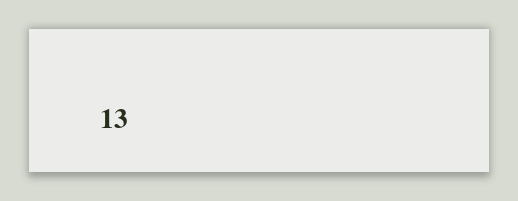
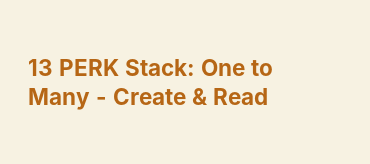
(128, 118) none -> [59,59,274,76] [28,88,269,110] PERK Stack: One to Many - Create & Read

